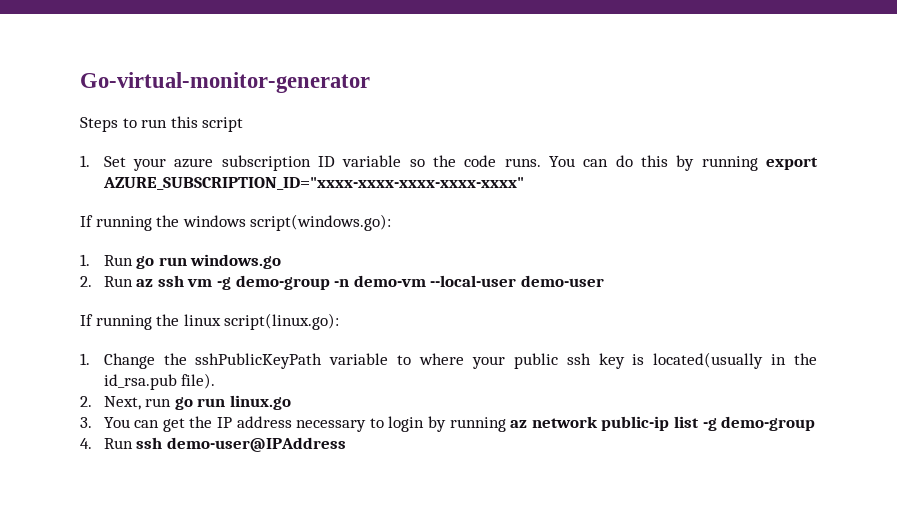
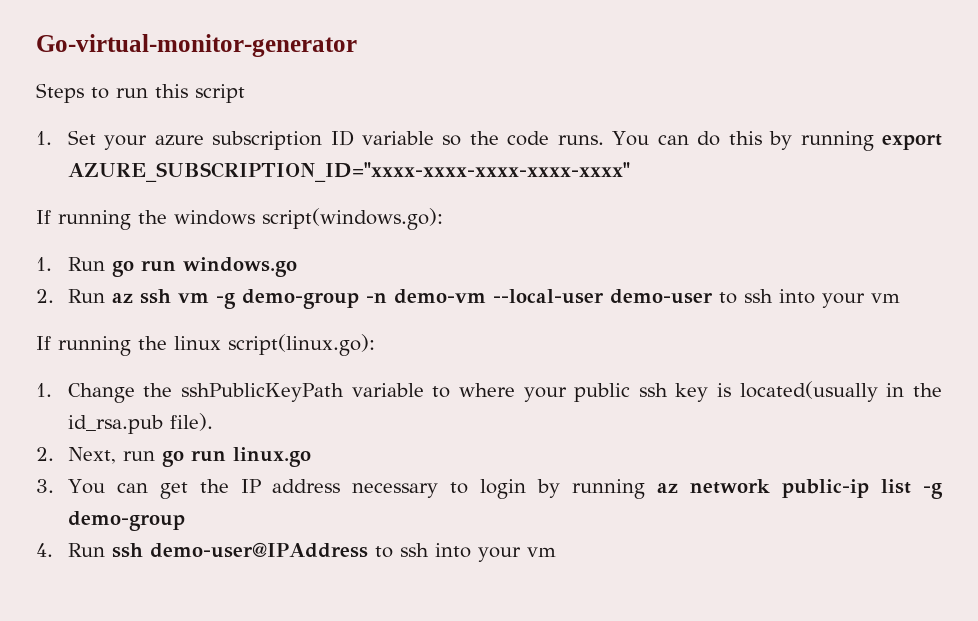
(605, 281) none -> [718,289,900,308] to ssh into your vm
(346, 444) none -> [374,543,556,562] to ssh into your vm

